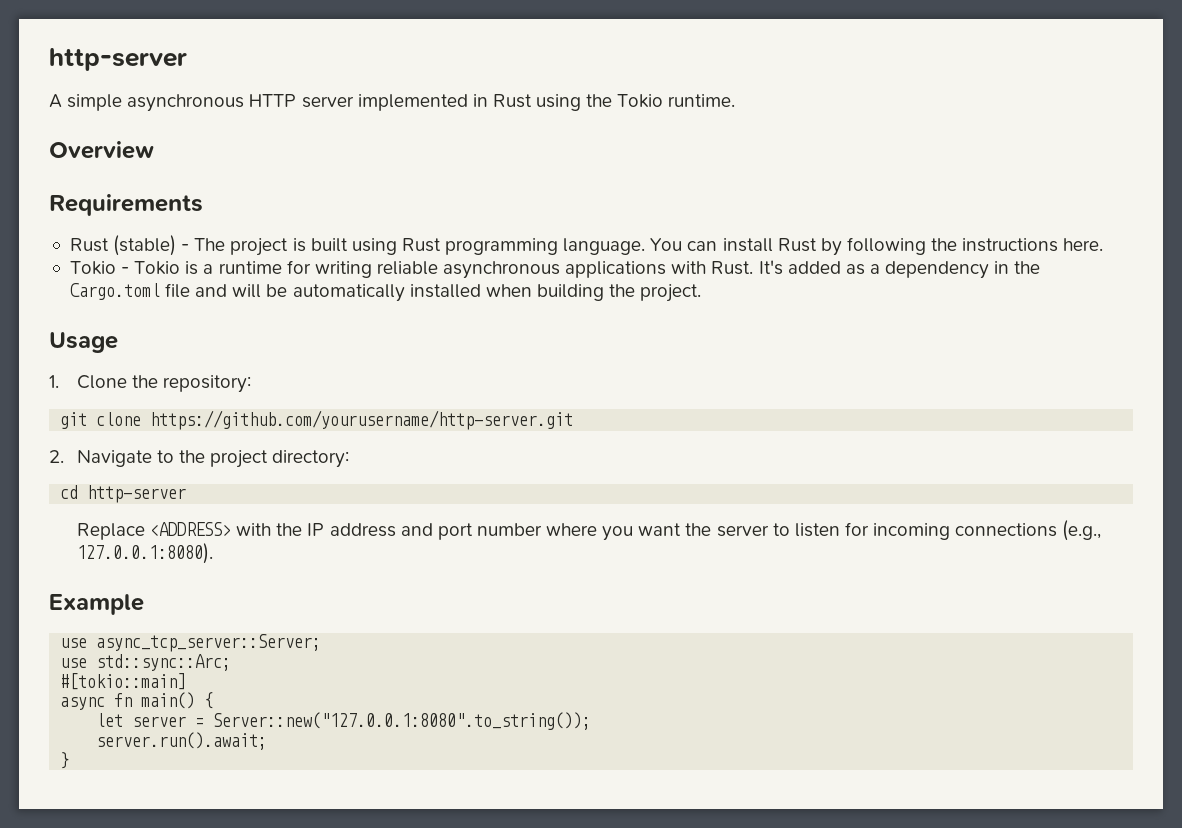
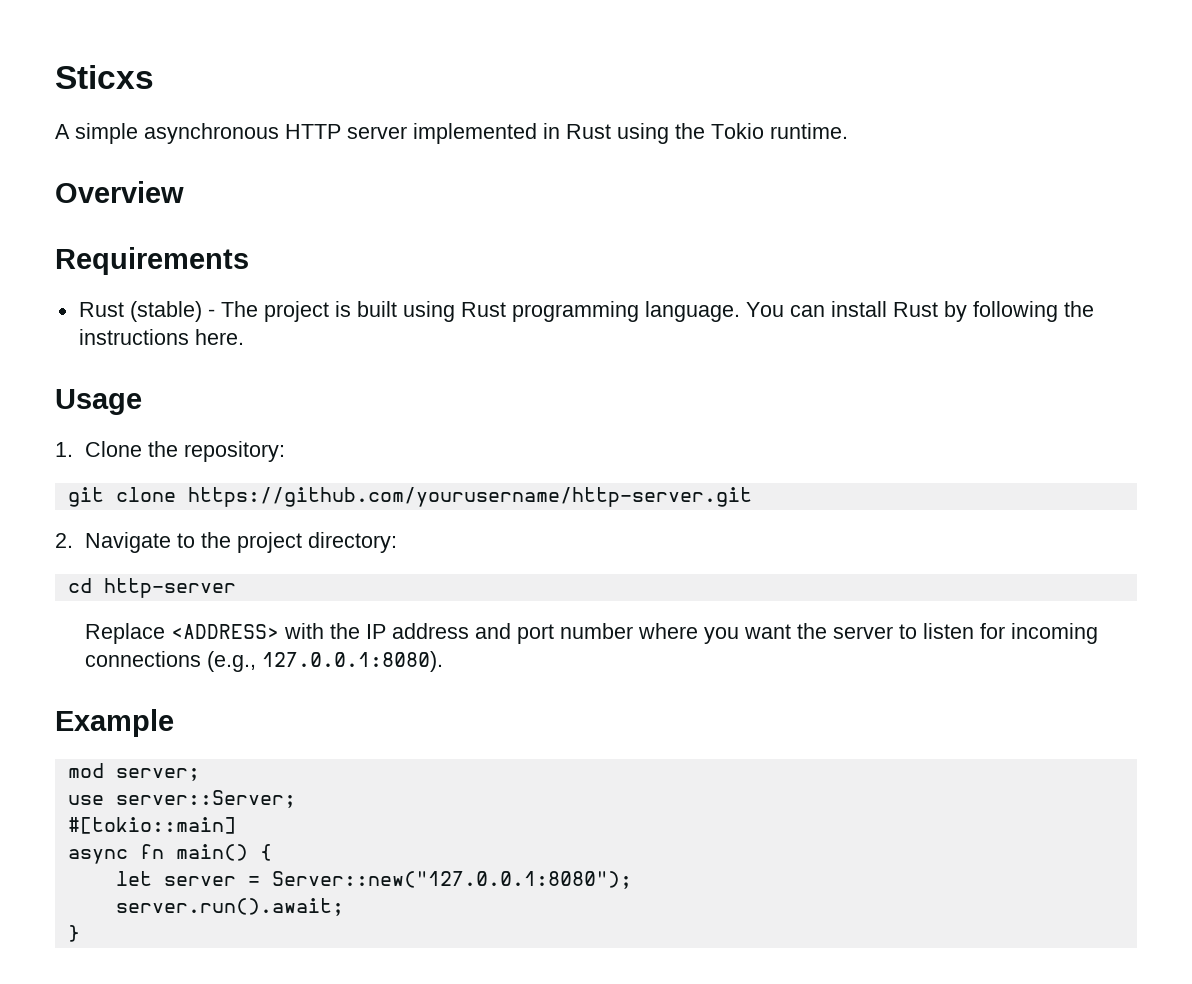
[49,48,187,71] http-server -> [55,65,154,89] Sticxs
[69,260,1041,279] [69,283,702,302] // Tokio - Tokio is a runtime for writing reliable asynchronous applications with Rust. It's added as a dependency in the Cargo.toml file and will be automatically installed when building the project. -> (244, 337) none
[60,634,322,652] [60,654,232,671] use async_tcp_server::Server; // use std::sync::Arc; -> [67,763,200,781] [67,790,296,808] mod server; // use server::Server;
[213,712,592,730] Server::new("127.0.0.1:8080".to_string()); -> [271,871,632,889] Server::new("127.0.0.1:8080");

